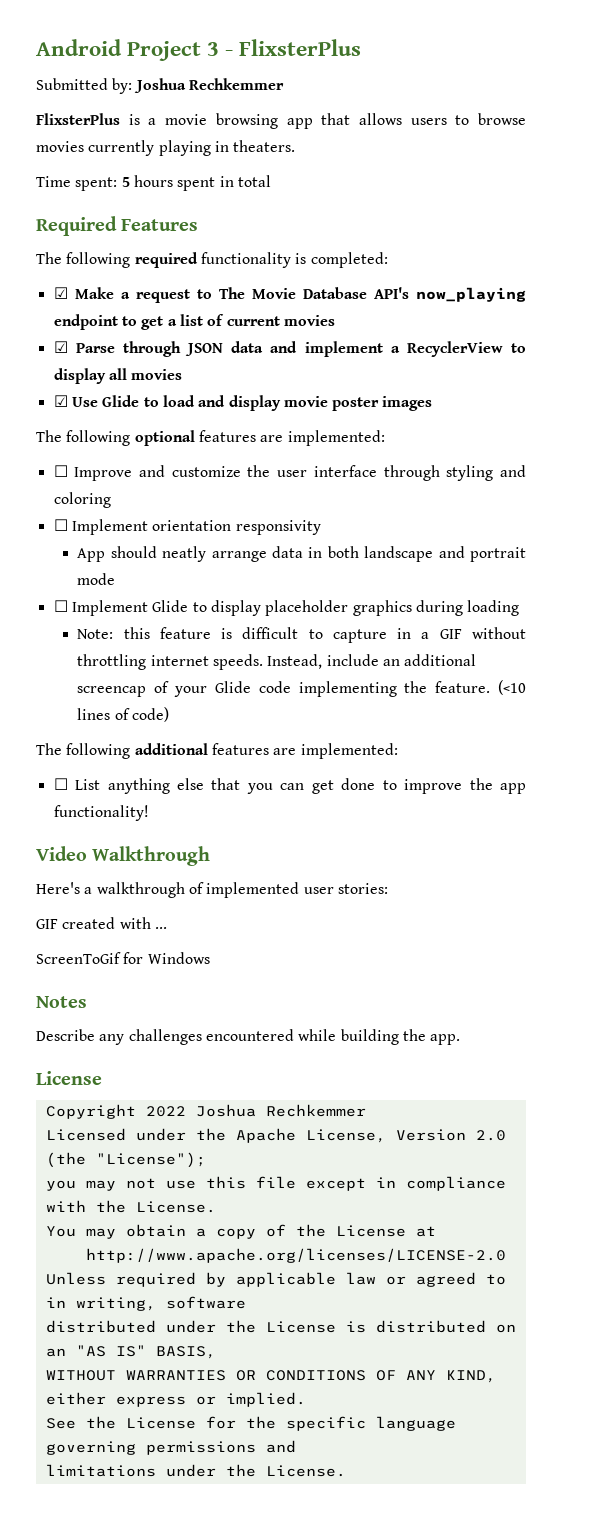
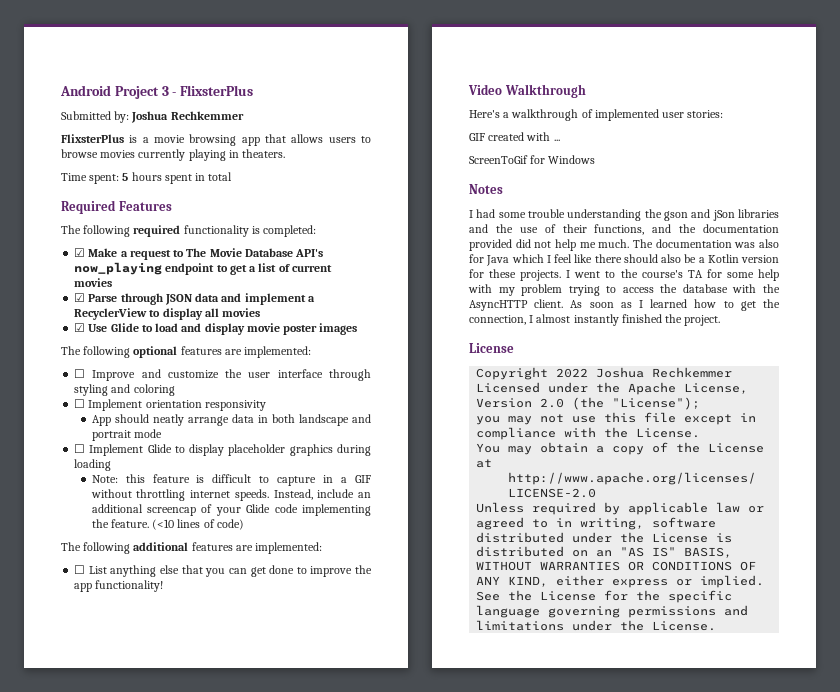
[36,1029,461,1045] Describe any challenges encountered while building the app. -> [469,209,779,221] [469,224,779,235] [469,239,779,251] [469,254,779,266] [469,269,779,281] [468,284,780,296] [469,299,780,311] [469,314,721,326] I had some trouble understanding the gson and jSon libraries and the use of their functions, and the documentation provided did not help me much. The documentation was also for Java which I feel like there should also be a Kotlin version for these projects. I went to the course's TA for some help with my problem trying to access the database with the AsyncHTTP client. As soon as I learned how to get the connection, I almost instantly finished the project.

